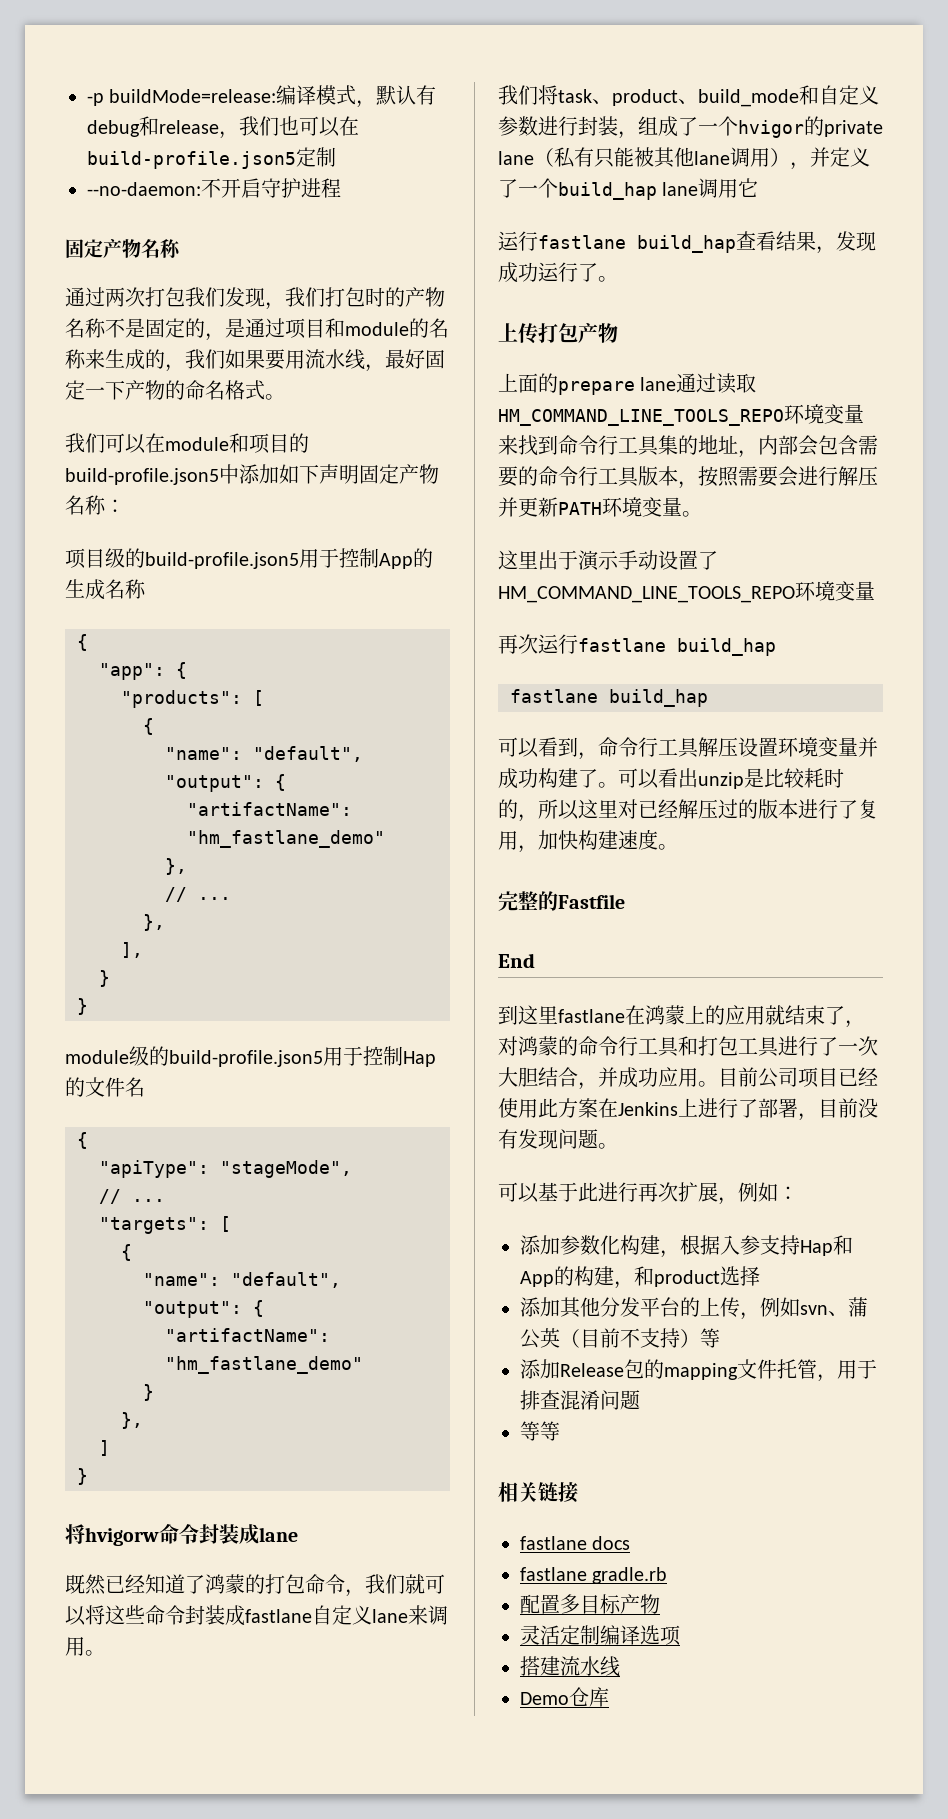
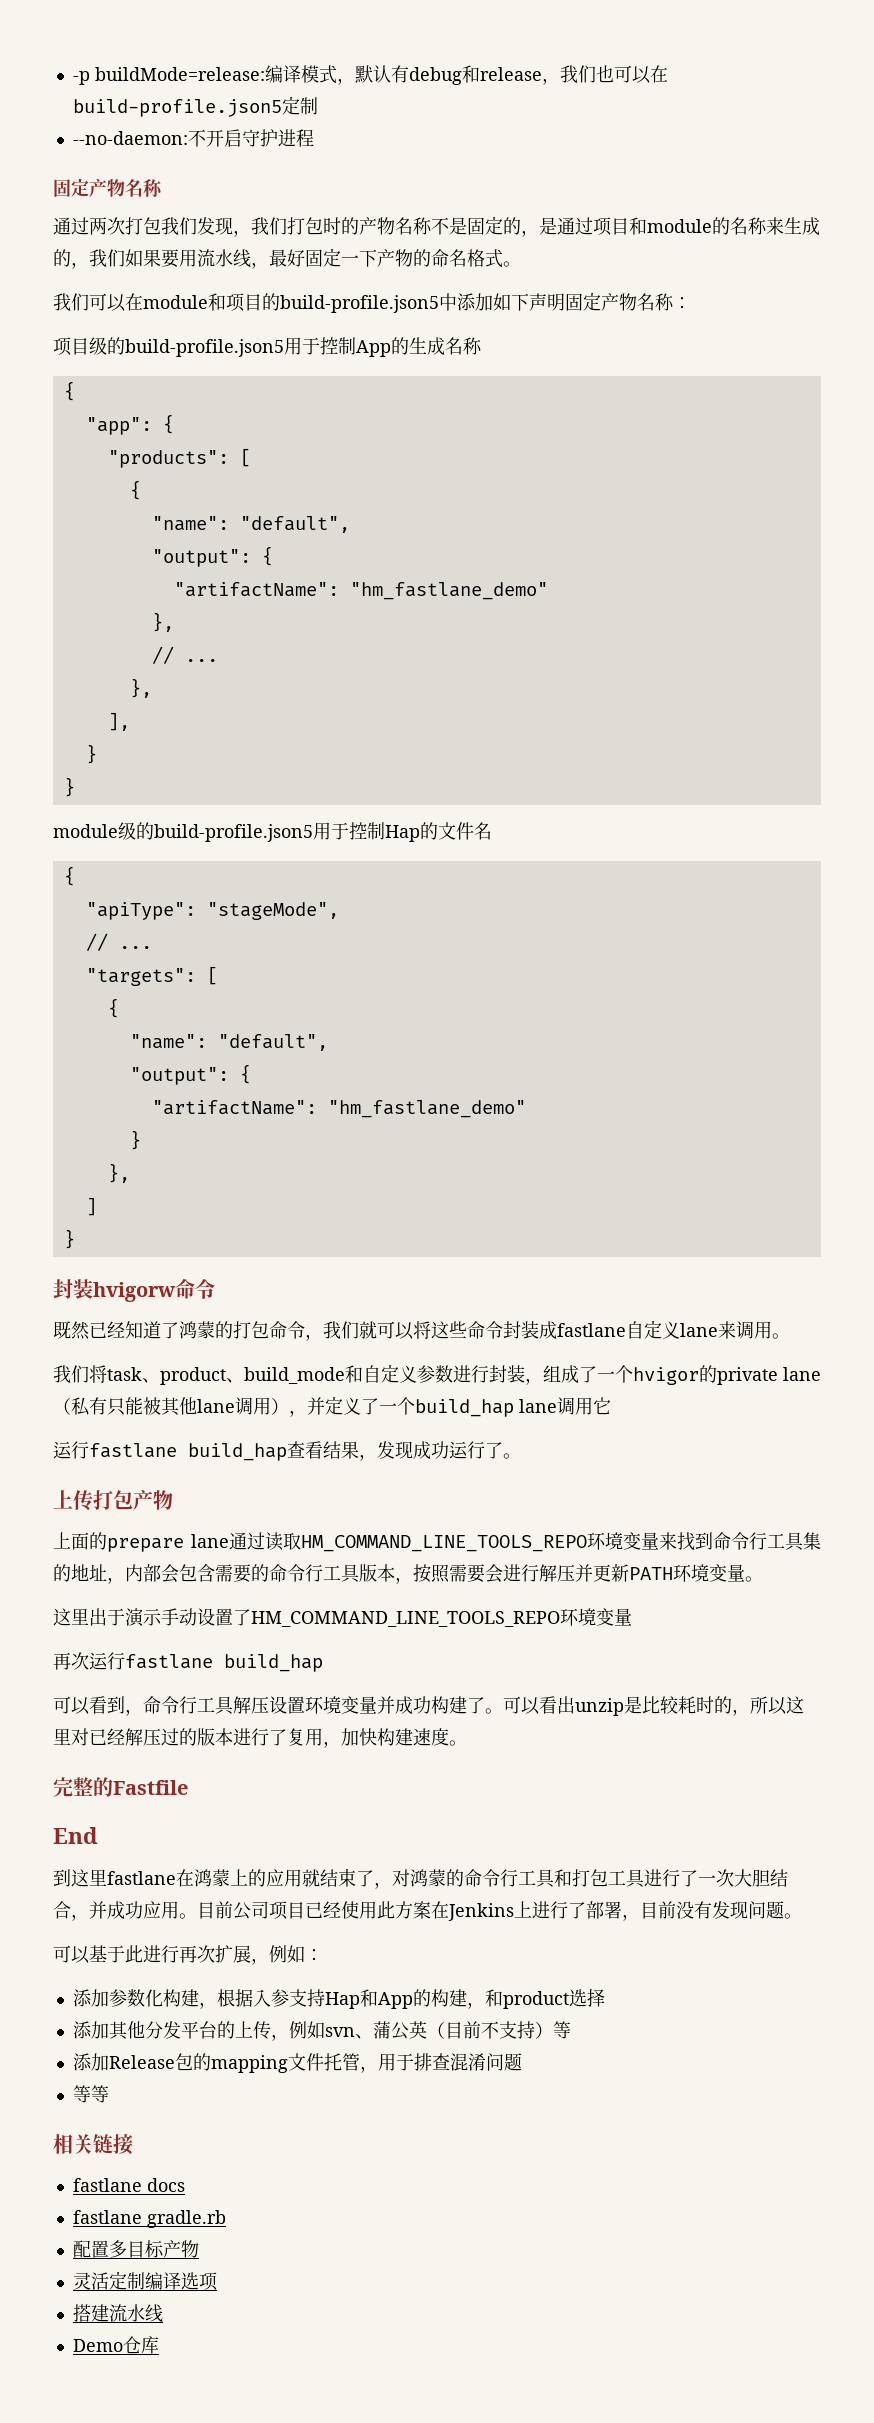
[65,1524,85,1544] 将 -> [53,1279,93,1299] 封装
[199,1524,298,1544] 封装成lane -> (215, 1289) none
[510,689,708,707] // fastlane build_hap -> (323, 1663) none

